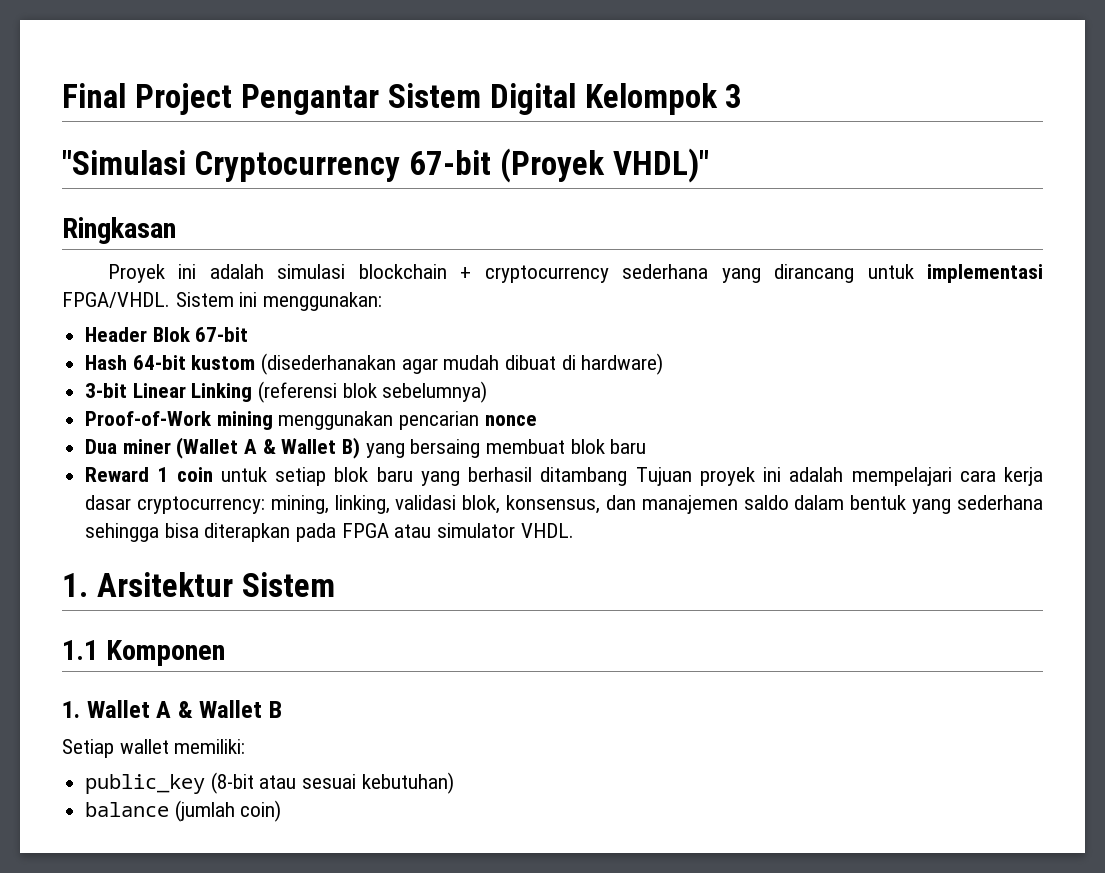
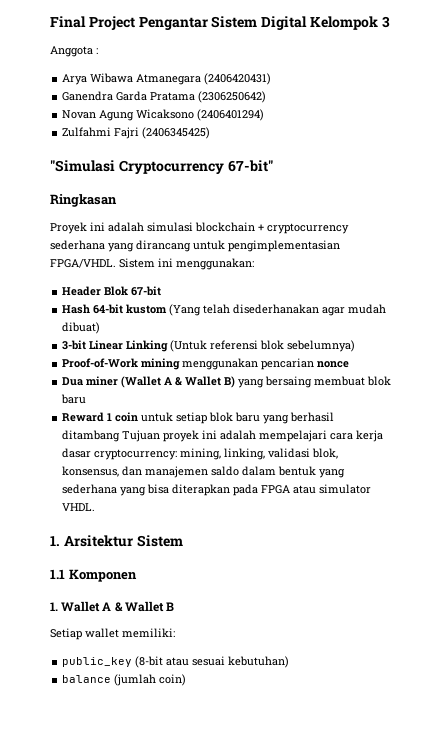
(743, 96) none -> [50,46,98,57] [62,73,272,85] [62,91,267,103] [62,109,265,121] [62,127,211,139] // Anggota : // Arya Wibawa Atmanegara (2406420431) // Ganendra Garda Pratama (2306250642) // Novan Agung Wicaksono (2406401294) // Zulfahmi Fajri (2406345425)
[408,148,709,183] 67-bit (Proyek VHDL)" -> [227,160,273,172] 67-bit"
[927,264,1043,283] implementasi -> [228,240,340,252] pengimplementasian
[261,353,664,375] (disederhanakan agar mudah dibuat di hardware) -> [169,304,387,316] [62,322,101,334] (Yang telah disederhanakan agar mudah dibuat)
[258,381,338,403] (referensi -> [170,340,259,352] (Untuk referensi
[85,523,160,542] sehingga -> [120,487,147,496] yang

